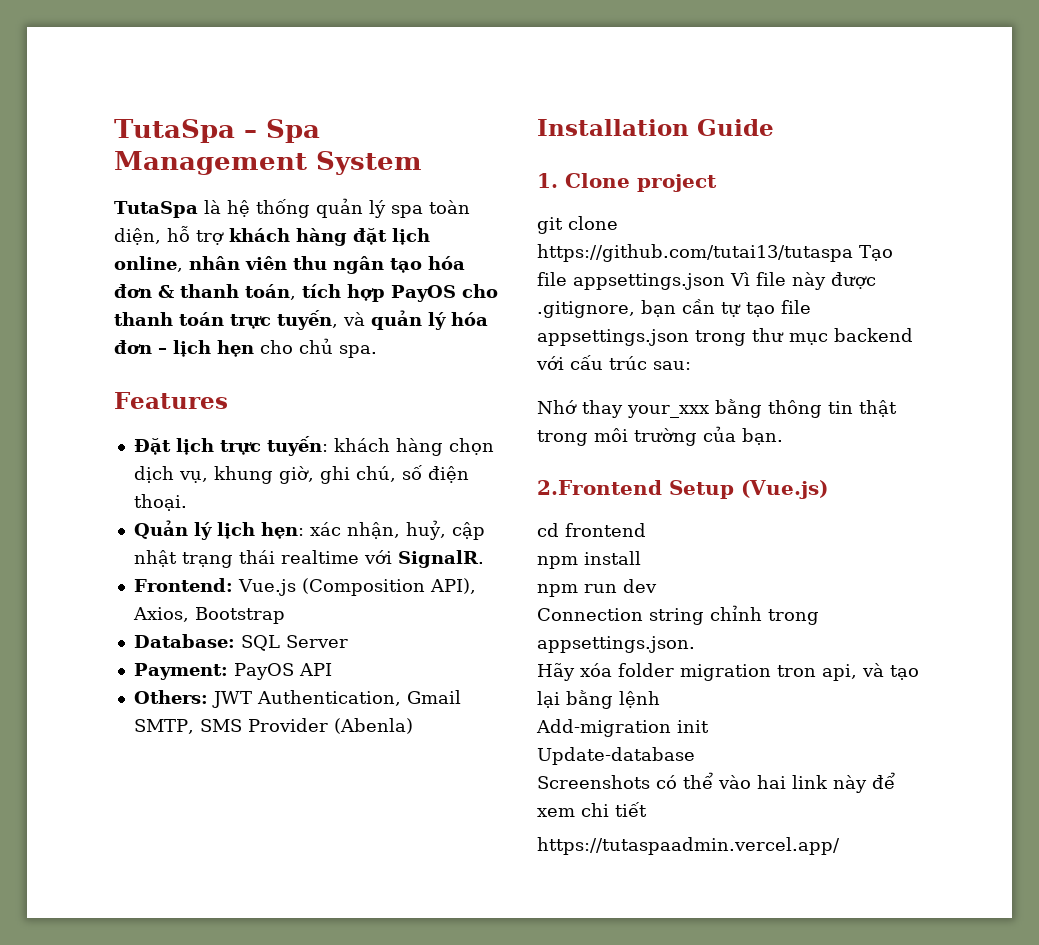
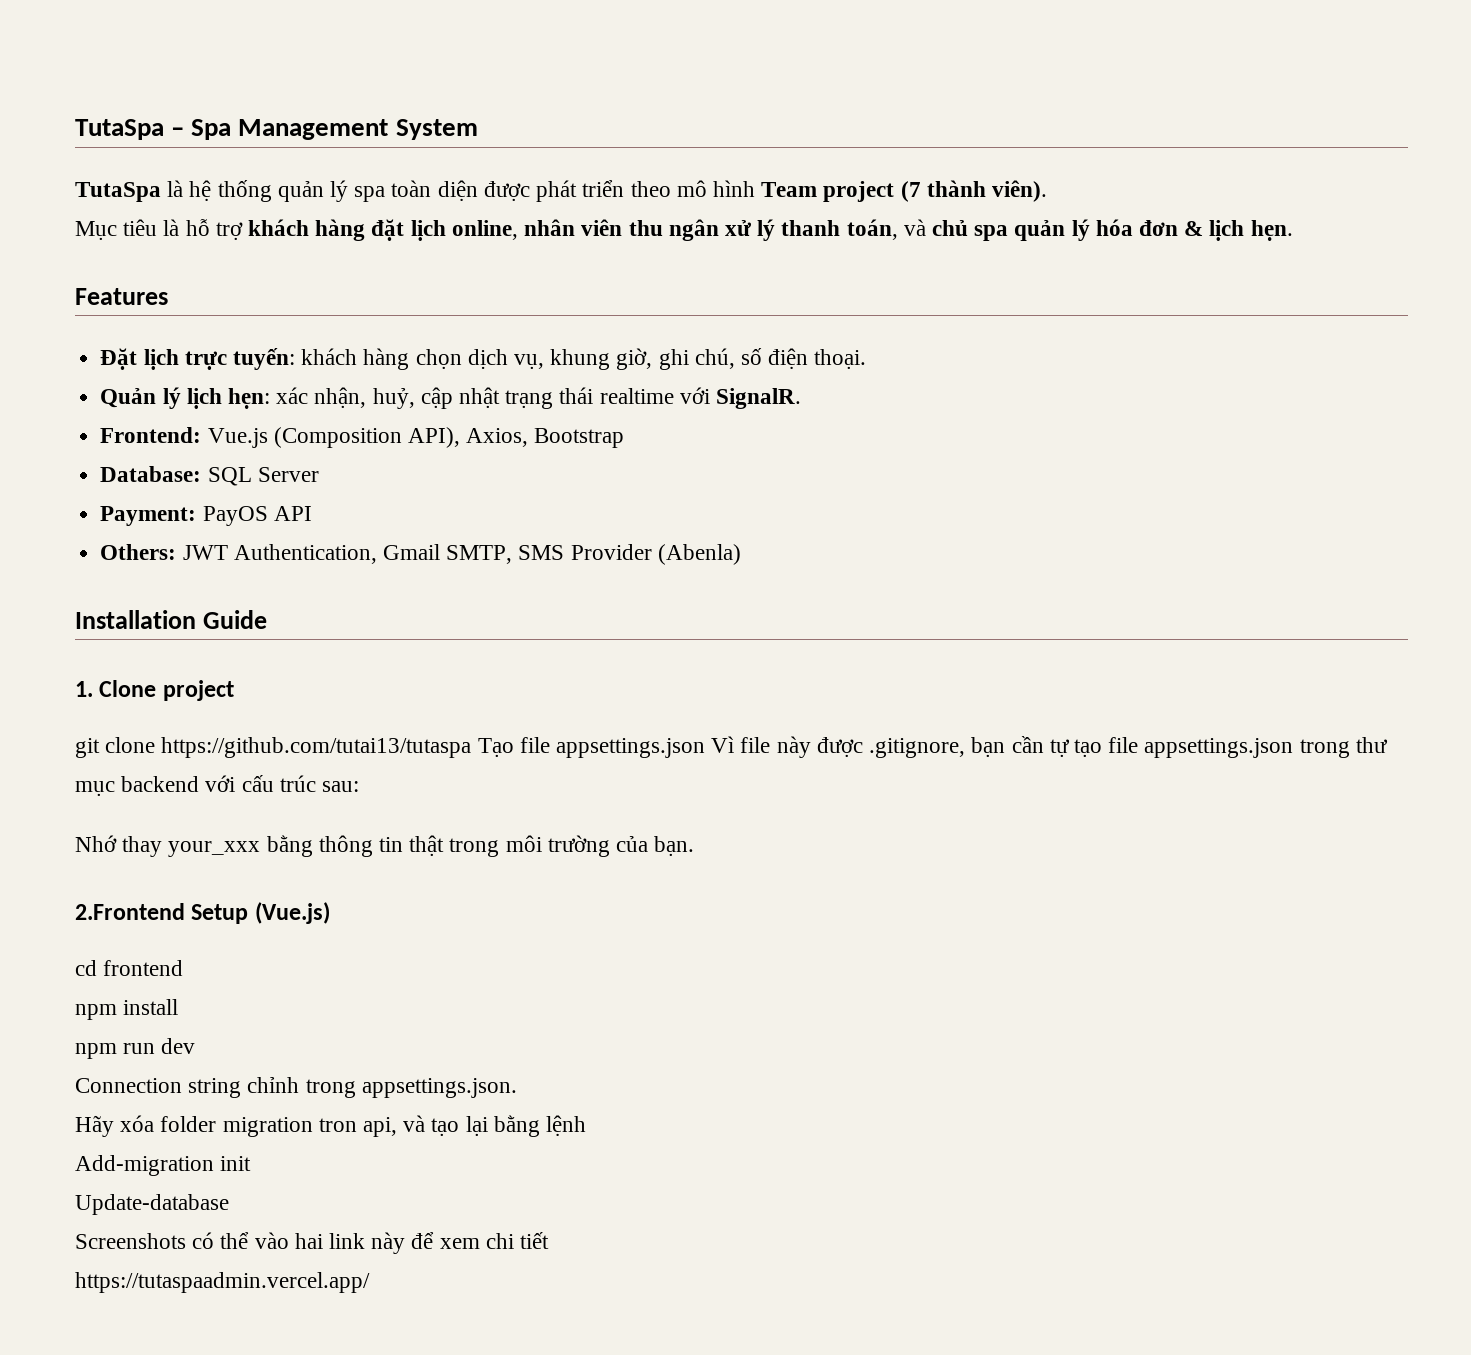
[114,228,161,245] diện, -> [437,180,1047,202] [75,219,180,240] diện được phát triển theo mô hình Team project (7 thành viên). // Mục tiêu là
[390,256,465,273] [114,284,498,302] [114,310,488,330] [114,338,377,358] tạo hóa đơn & thanh toán, tích hợp PayOS cho thanh toán trực tuyến, và quản lý hóa đơn – lịch hẹn cho chủ spa. -> [724,219,1293,241] xử lý thanh toán, và chủ spa quản lý hóa đơn & lịch hẹn.

